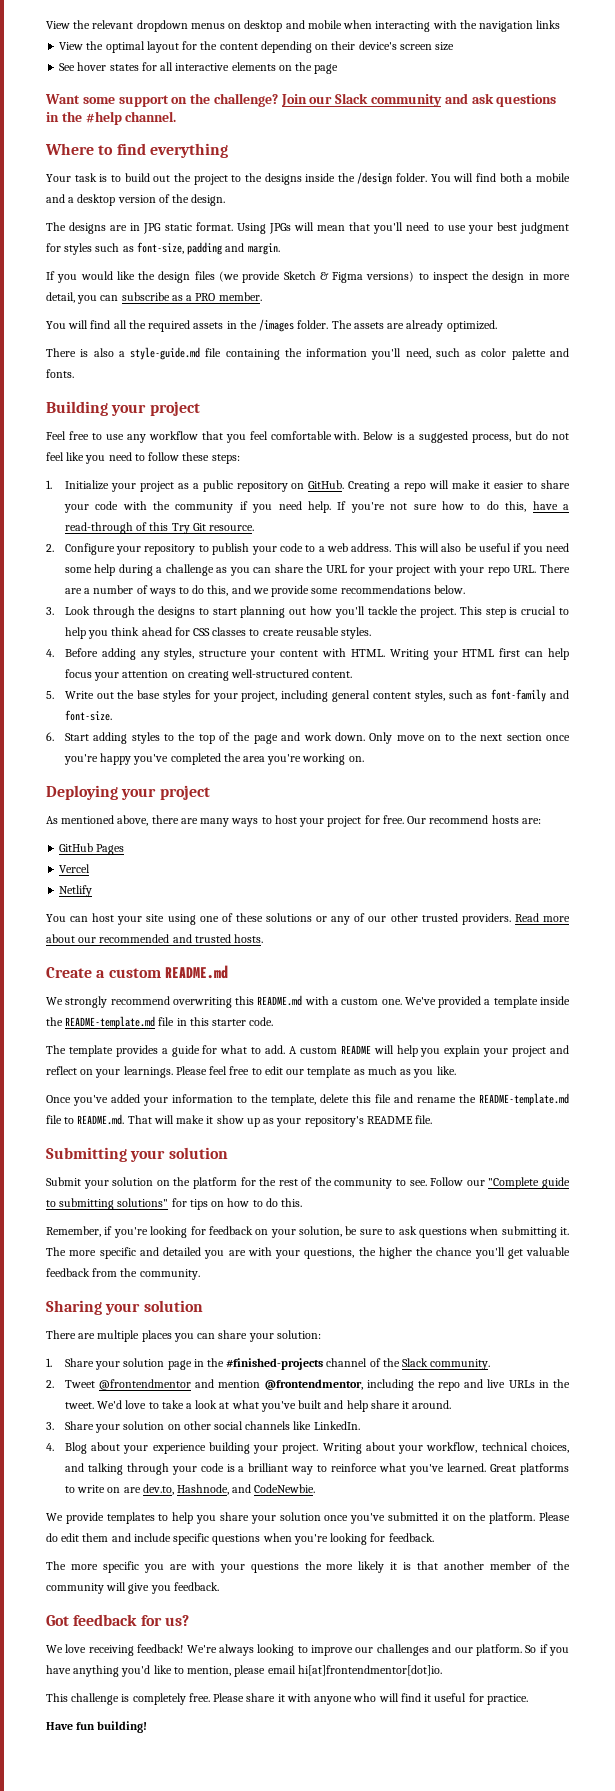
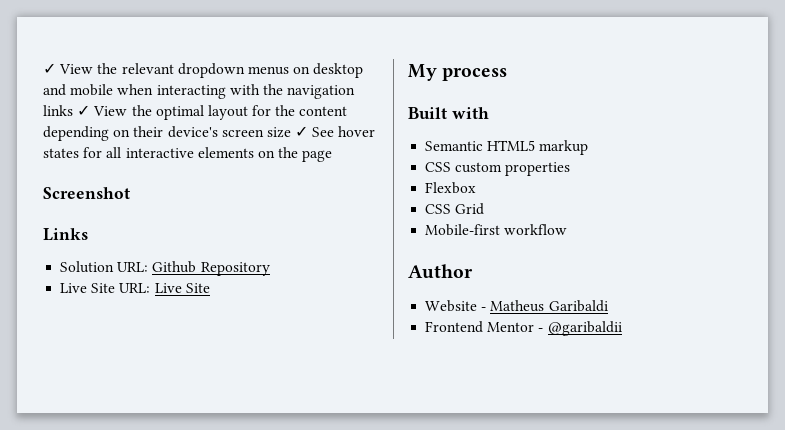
(46, 25) none -> [43,63,56,74] ✓
(561, 24) // -> [77,105,91,116] ✓
(455, 46) // -> [295,126,309,137] ✓
[45,93,557,107] [46,111,177,125] [45,143,228,158] [46,172,570,185] [46,194,226,206] [46,222,569,234] [46,242,280,255] [46,271,570,283] [46,292,262,304] [46,319,497,332] [46,347,569,360] [46,369,74,378] [46,401,200,416] [46,431,569,443] [46,452,240,464] [46,480,571,492] [63,501,569,513] [64,522,254,534] [46,543,569,555] [64,564,571,576] [64,585,465,597] [46,606,570,618] [64,627,372,639] [46,648,569,660] [64,669,353,681] [46,689,569,702] [64,710,112,721] [46,732,570,744] [63,753,364,765] [46,785,210,800] [46,815,541,827] [59,843,125,855] [59,864,91,873] [59,885,93,897] [46,913,570,925] [46,934,264,943] [46,965,228,979] [46,995,570,1008] [46,1016,274,1029] [46,1045,570,1057] [46,1066,456,1078] [46,1093,569,1106] [46,1114,433,1127] [46,1147,228,1162] [46,1177,570,1189] [46,1198,303,1210] [46,1226,569,1238] [46,1247,570,1259] [46,1268,200,1280] [46,1300,203,1315] [46,1330,321,1342] [46,1358,491,1370] [46,1379,570,1391] [64,1400,452,1412] [46,1421,360,1433] [46,1442,569,1454] [64,1463,569,1475] [64,1484,316,1495] [46,1512,570,1524] [46,1533,434,1545] [46,1561,570,1573] [46,1582,219,1594] [46,1614,189,1626] [46,1644,569,1656] [46,1665,442,1677] [46,1693,528,1705] [46,1721,148,1733] Want some support on the challenge? Join our Slack community and ask questions in the #help channel. // Where to find everything // Your task is to build out the project to the designs inside the /design folder. You will find both a mobile and a desktop version of the design. // The designs are in JPG static format. Using JPGs will mean that you'll need to use your best judgment for styles such as font-size, padding and margin. // If you would like the design files (we provide Sketch & Figma versions) to inspect the design in more detail, you can subscribe as a PRO member. // You will find all the required assets in the /images folder. The assets are already optimized. // There is also a style-guide.md file containing the information you'll need, such as color palette and fonts. // Building your project // Feel free to use any workflow that you feel comfortable with. Below is a suggested process, but do not feel like you need to follow these steps: // 1. Initialize your project as a public repository on GitHub. Creating a repo will make it easier to share your code with the community if you need help. If you're not sure how to do this, have a read-through of this Try Git resource. // 2. Configure your repository to publish your code to a web address. This will also be useful if you need some help during a challenge as you can share the URL for your project with your repo URL. There are a number of ways to do this, and we provide some recommendations below. // 3. Look through the designs to start planning out how you'll tackle the project. This step is crucial to help you think ahead for CSS classes to create reusable styles. // 4. Before adding any styles, structure your content with HTML. Writing your HTML first can help focus your attention on creating well-structured content. // 5. Write out the base styles for your project, including general content styles, such as font-family and font-size. // 6. Start adding styles to the top of the page and work down. Only move on to the next section once you're happy you've completed the area you're working on. // Deploying your project // As mentioned above, there are many ways to host your project for free. Our recommend hosts are: // GitHub Pages // Vercel // Netlify // You can host your site using one of these solutions or any of our other trusted providers. Read more about our recommended and trusted hosts. // Create a custom README.md // We strongly recommend overwriting this README.md with a custom one. We've provided a template inside the README-template.md file in this starter code. // The template provides a guide for what to add. A custom README will help you explain your project and reflect on your learnings. Please feel free to edit our template as much as you like. // Once you've added your information to the template, delete this file and rename the README-template.md file to README.md. That will make it show up as your repository's README file. // Submitting your solution // Submit your solution on the platform for the rest of the community to see. Follow our "Complete guide to submitting solutions" for tips on how to do this. // Remember, if you're looking for feedback on your solution, be sure to ask questions when submitting it. The more specific and detailed you are with your questions, the higher the chance you'll get valuable feedback from the community. // Sharing your solution // There are multiple places you can share your solution: // 1. Share your solution page in the #finished-projects channel of the Slack community. // 2. Tweet @frontendmentor and mention @frontendmentor, including the repo and live URLs in the tweet. We'd love to take a look at what you've built and help share it around. // 3. Share your solution on other social channels like LinkedIn. // 4. Blog about your experience building your project. Writing about your workflow, technical choices, and talking through your code is a brilliant way to reinforce what you've learned. Great platforms to write on are dev.to, Hashnode, and CodeNewbie. // We provide templates to help you share your solution once you've submitted it on the platform. Please do edit them and include specific questions when you're looking for feedback. // The more specific you are with your questions the more likely it is that another member of the community will give you feedback. // Got feedback for us? // We love receiving feedback! We're always looking to improve our challenges and our platform. So if you have anything you'd like to mention, please email hi[at]frontendmentor[dot]io. // This challenge is completely free. Please share it with anyone who will find it useful for practice. // Have fun building! -> [43,187,130,199] [43,228,88,241] [60,261,270,276] [60,283,210,293] [408,64,508,81] [408,107,489,119] [425,140,589,155] [425,162,571,176] [425,182,477,194] [425,203,485,215] [425,224,568,236] [408,264,473,279] [425,300,608,312] [425,321,622,336] Screenshot // Links // Solution URL: Github Repository // Live Site URL: Live Site // My process // Built with // Semantic HTML5 markup // CSS custom properties // Flexbox // CSS Grid // Mobile-first workflow // Author // Website - Matheus Garibaldi // Frontend Mentor - @garibaldii

